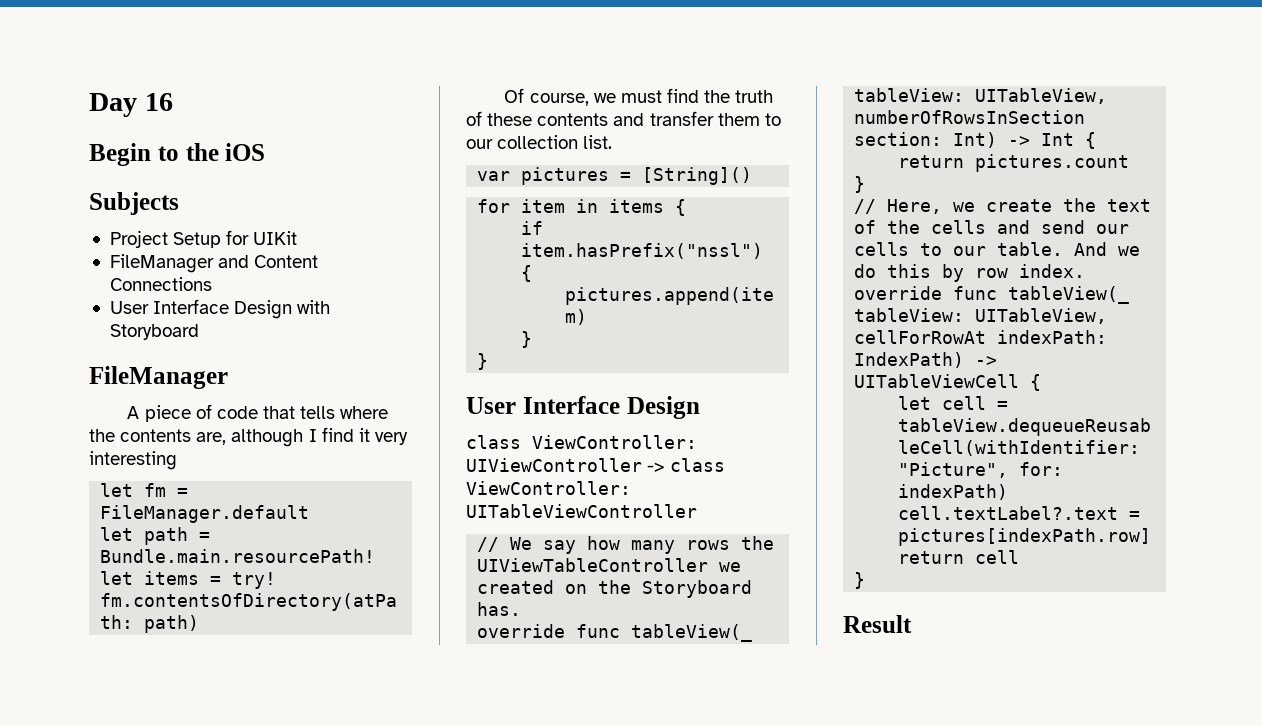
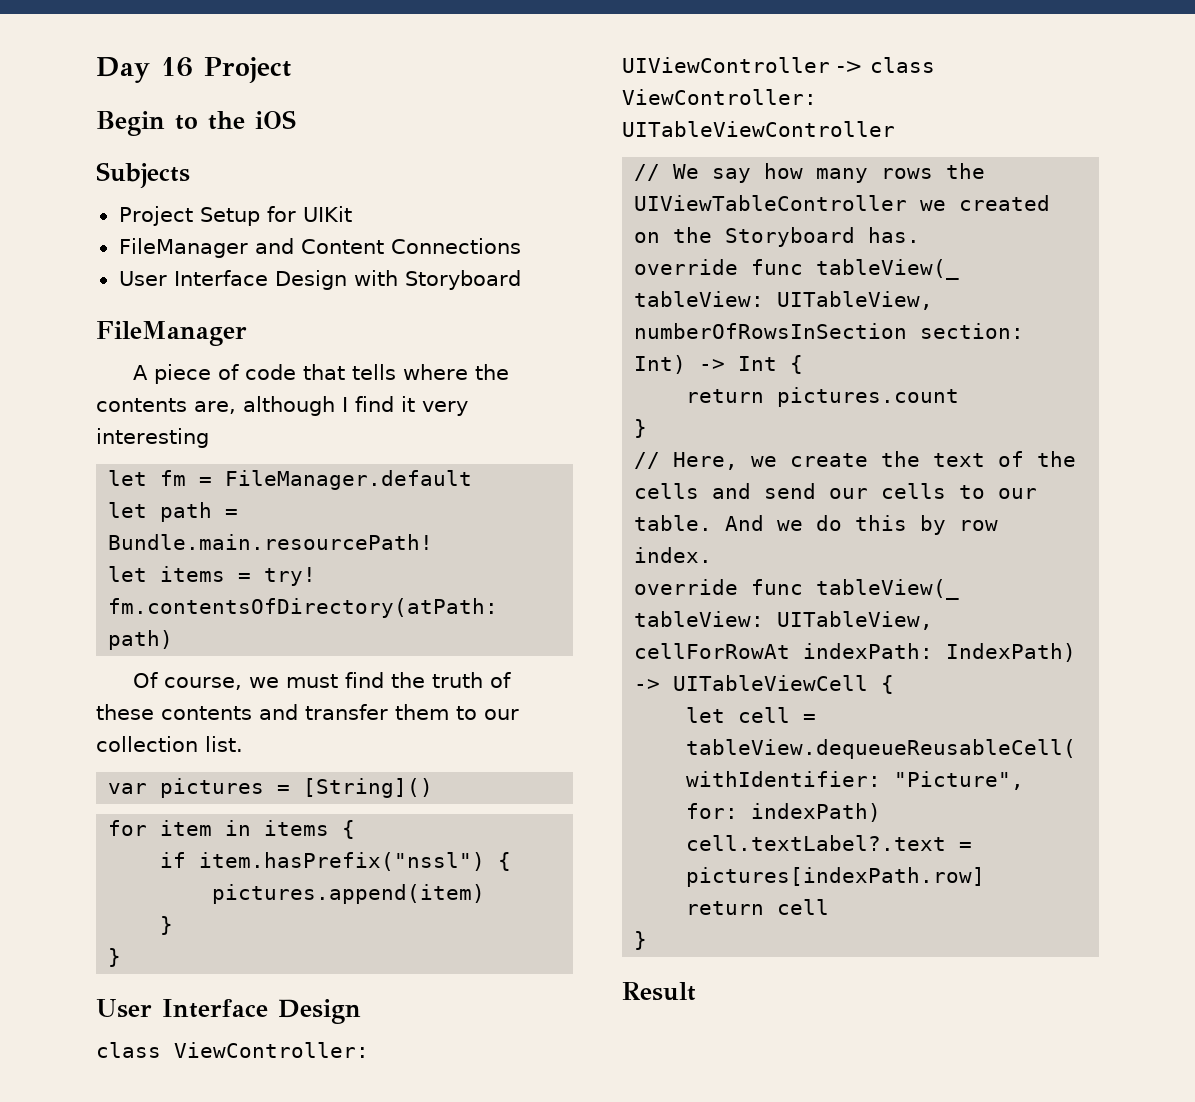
(173, 102) none -> [204,57,291,83] Project

